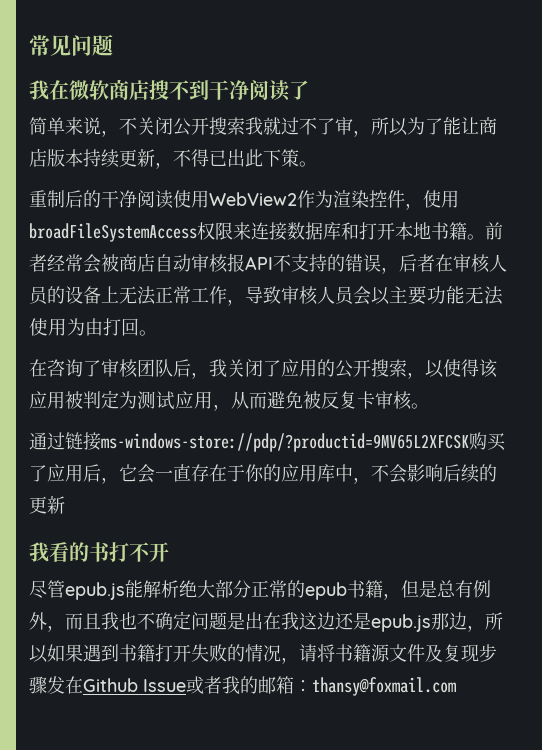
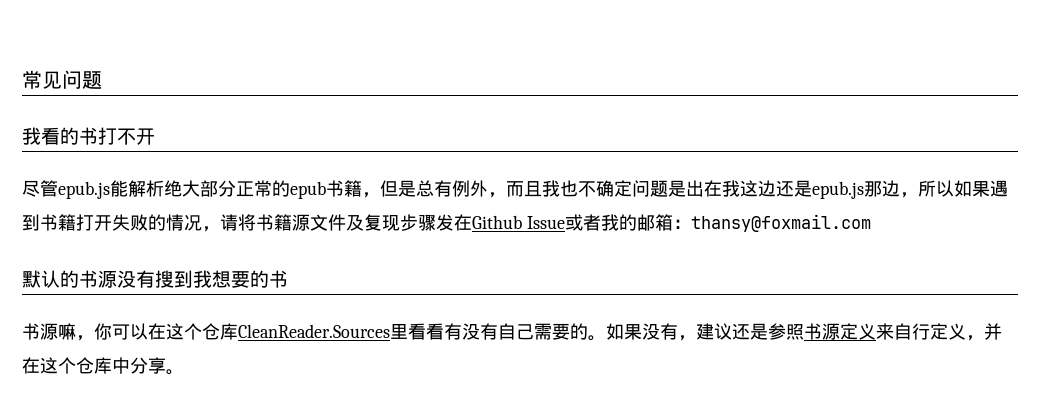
[29,79,309,101] [29,117,497,137] [29,148,317,169] [29,190,459,210] [29,222,503,242] [29,253,507,274] [29,286,503,306] [29,318,157,336] [29,359,498,379] [29,390,429,411] [29,432,506,452] [29,464,497,484] [29,496,65,514] // 我在微软商店搜不到干净阅读了 // 简单来说，不关闭公开搜索我就过不了审，所以为了能让商店版本持续更新，不得已出此下策。 // 重制后的干净阅读使用WebView2作为渲染控件，使用broadFileSystemAccess权限来连接数据库和打开本地书籍。前者经常会被商店自动审核报API不支持的错误，后者在审核人员的设备上无法正常工作，导致审核人员会以主要功能无法使用为由打回。 // 在咨询了审核团队后，我关闭了应用的公开搜索，以使得该应用被判定为测试应用，从而避免被反复卡审核。 // 通过链接ms-windows-store://pdp/?productid=9MV65L2XFCSK购买了应用后，它会一直存在于你的应用库中，不会影响后续的更新 -> (102, 80) none
(456, 686) none -> [22,270,288,288] [22,323,1002,341] [22,357,184,375] // 默认的书源没有搜到我想要的书 // 书源嘛，你可以在这个仓库CleanReader.Sources里看看有没有自己需要的。如果没有，建议还是参照书源定义来自行定义，并在这个仓库中分享。

